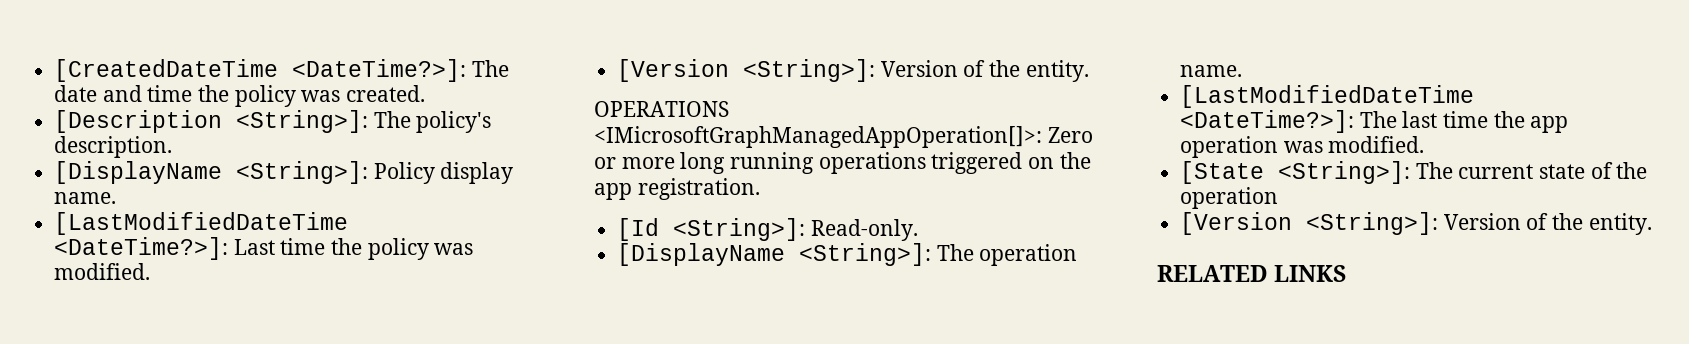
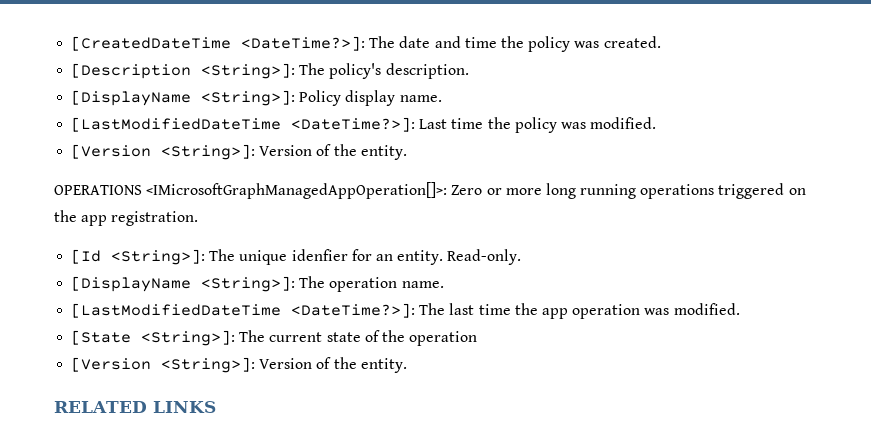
(806, 229) none -> [209,249,444,265] The unique idenfier for an entity.

